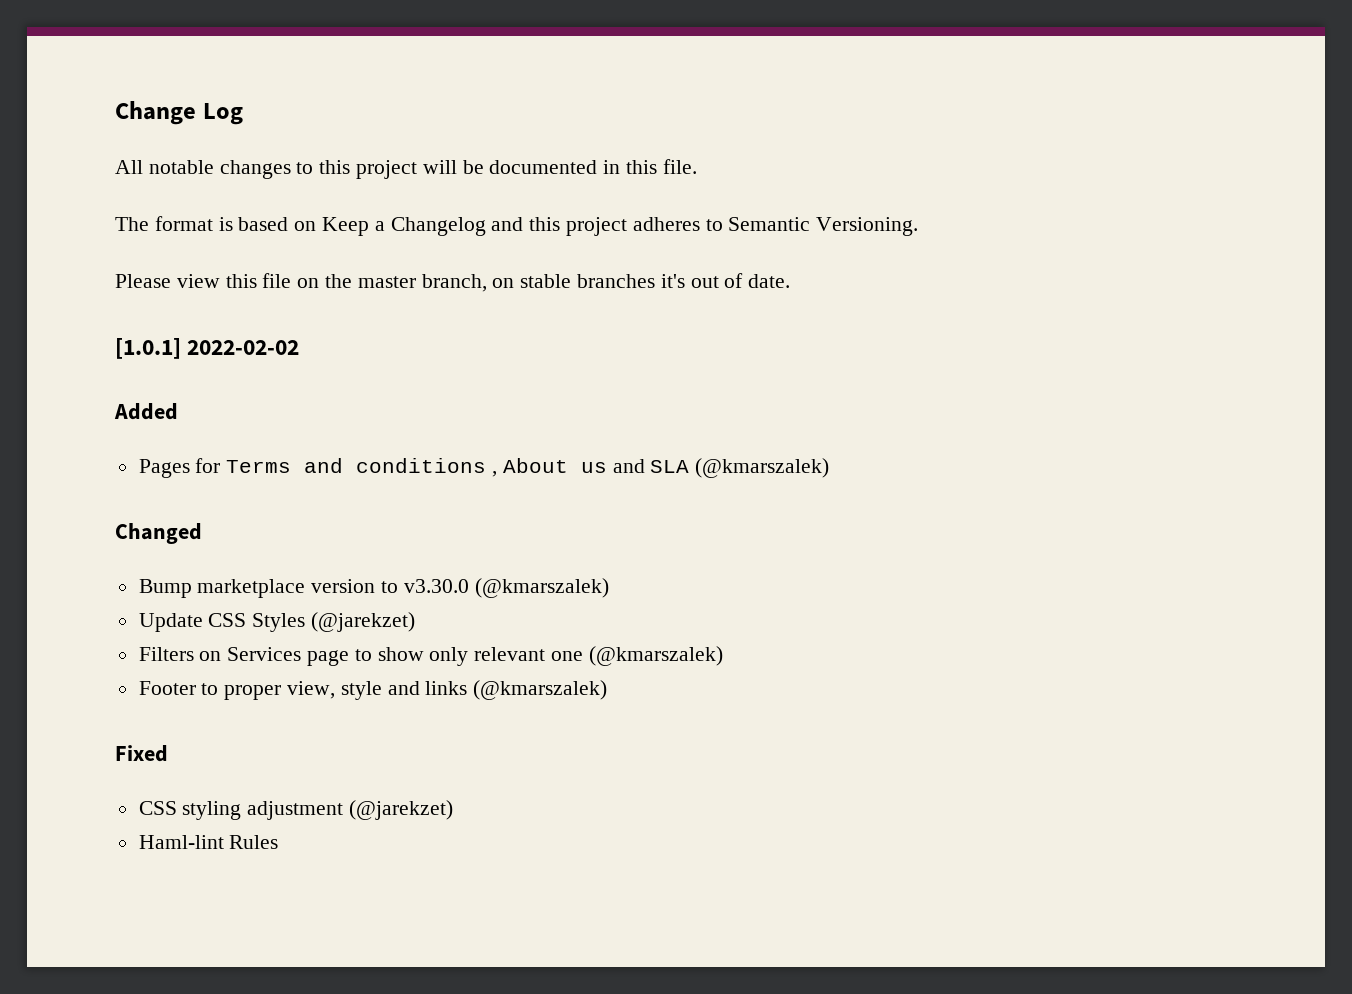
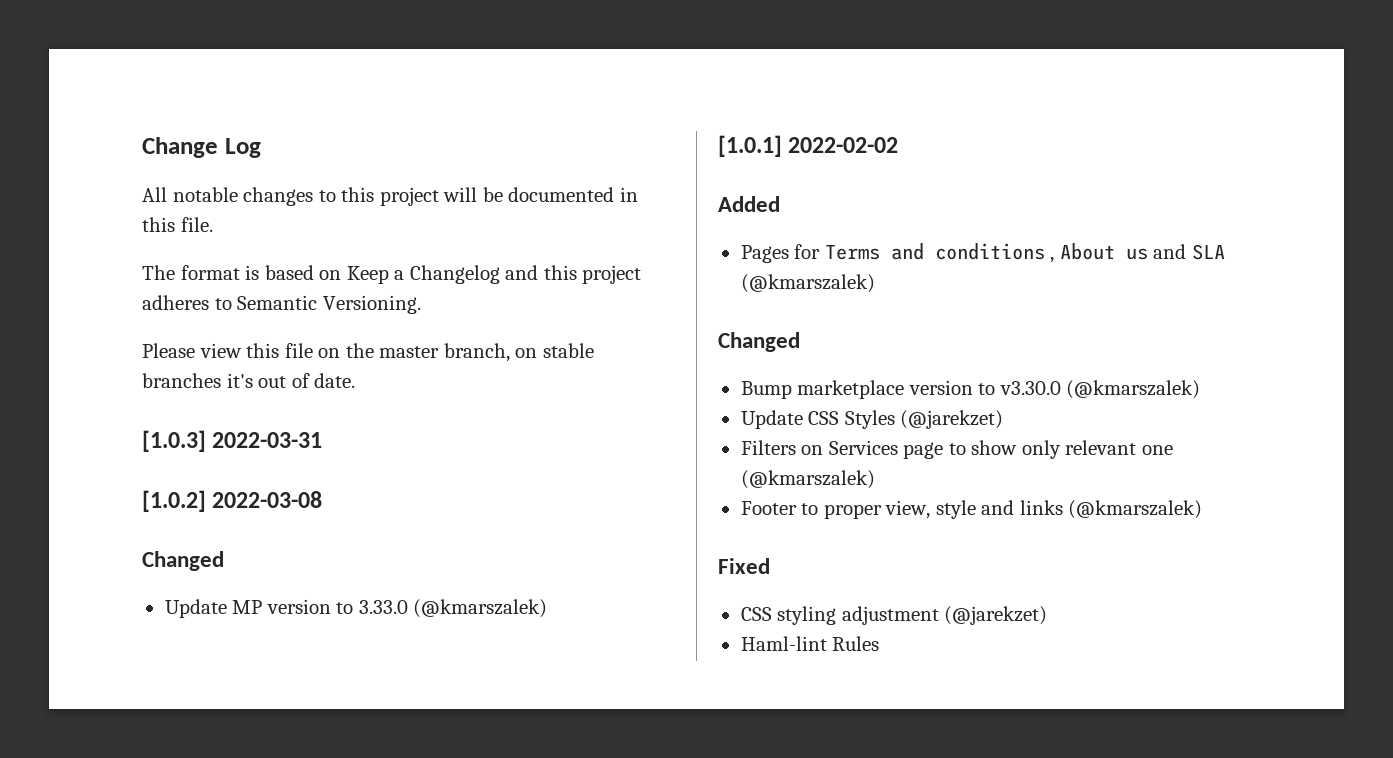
(791, 281) none -> [142,430,323,452] [142,490,323,512] [142,551,224,571] [164,599,548,618] // [1.0.3] 2022-03-31 // [1.0.2] 2022-03-08 // Changed // Update MP version to 3.33.0 (@kmarszalek)

